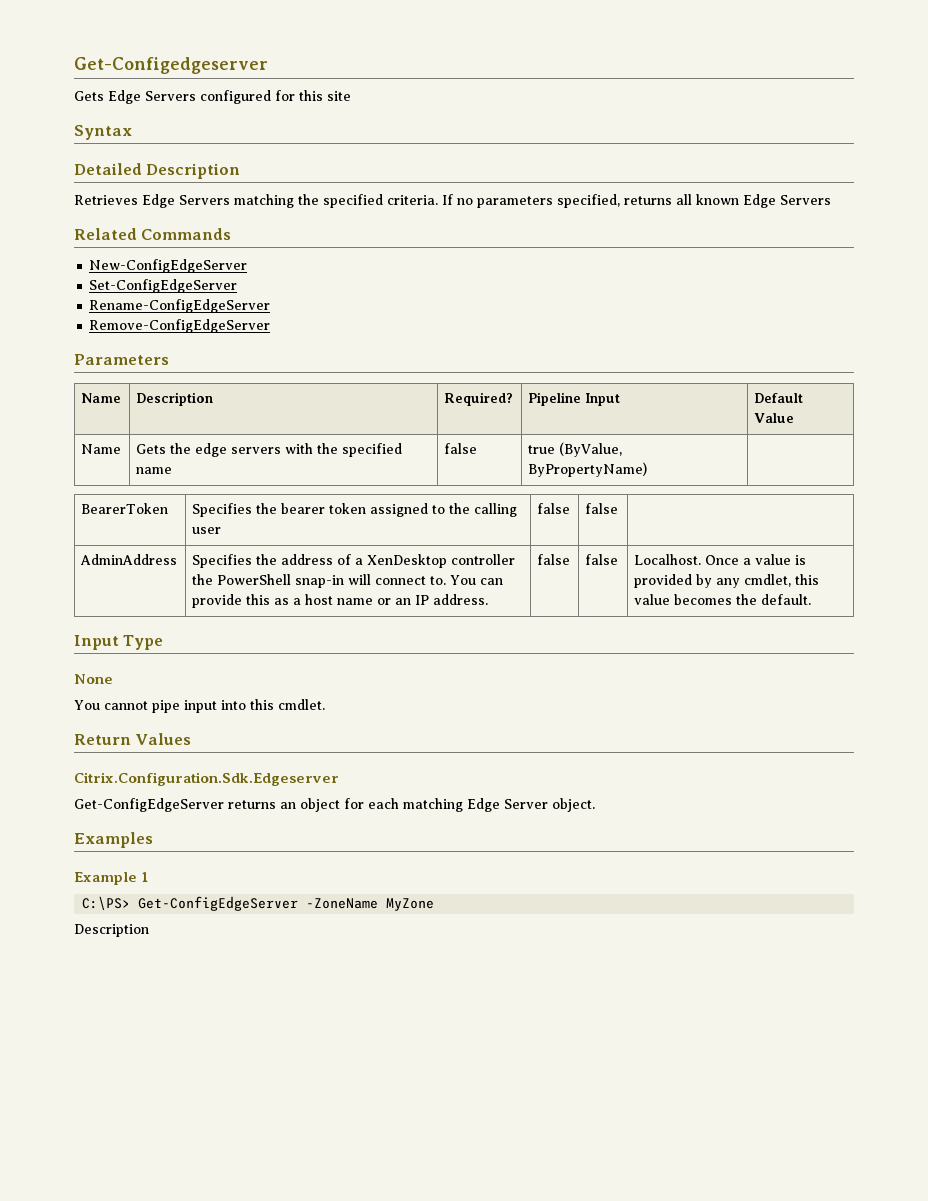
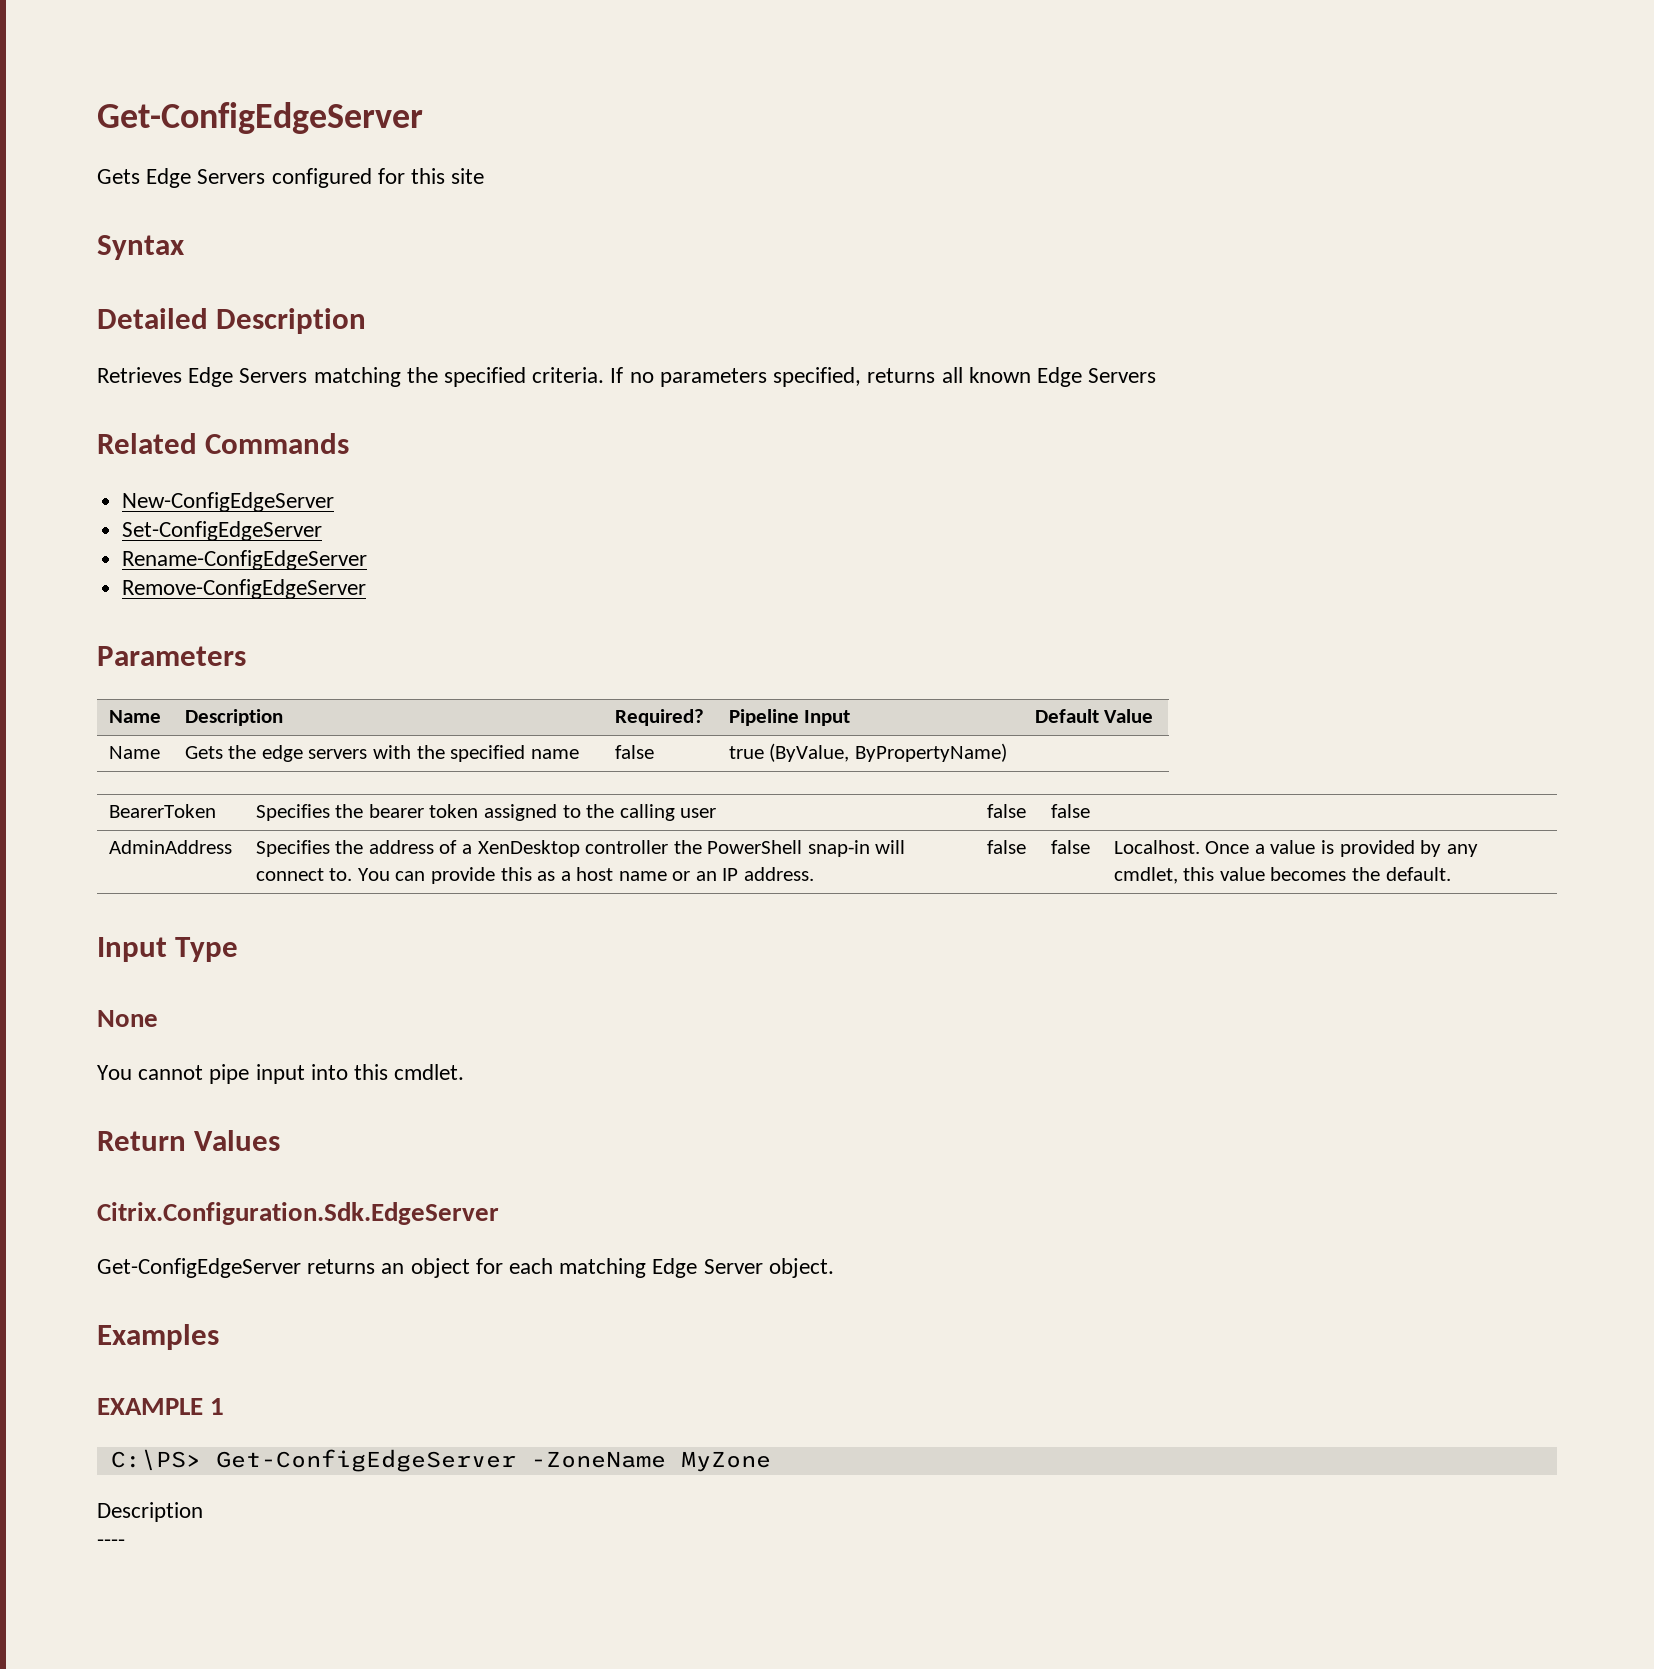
[74,57,268,74] Get-Configedgeserver -> [97,102,423,134] Get-ConfigEdgeServer
[74,772,339,786] Citrix.Configuration.Sdk.Edgeserver -> [97,1202,499,1225] Citrix.Configuration.Sdk.EdgeServer
[74,872,137,885] Example -> [97,1398,203,1415] EXAMPLE
(149, 930) none -> [97,1539,125,1547] // ----

